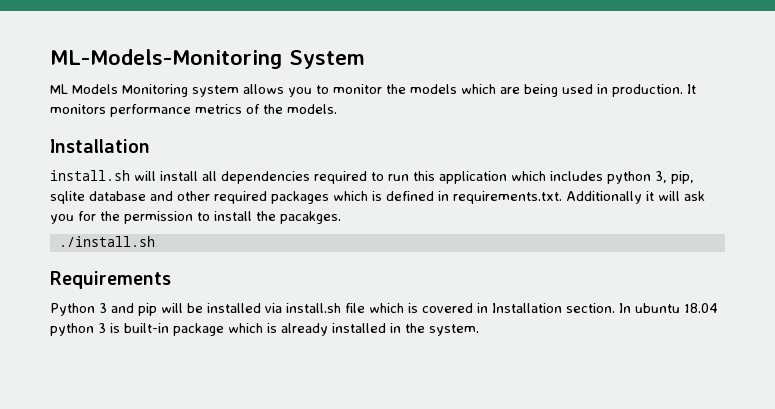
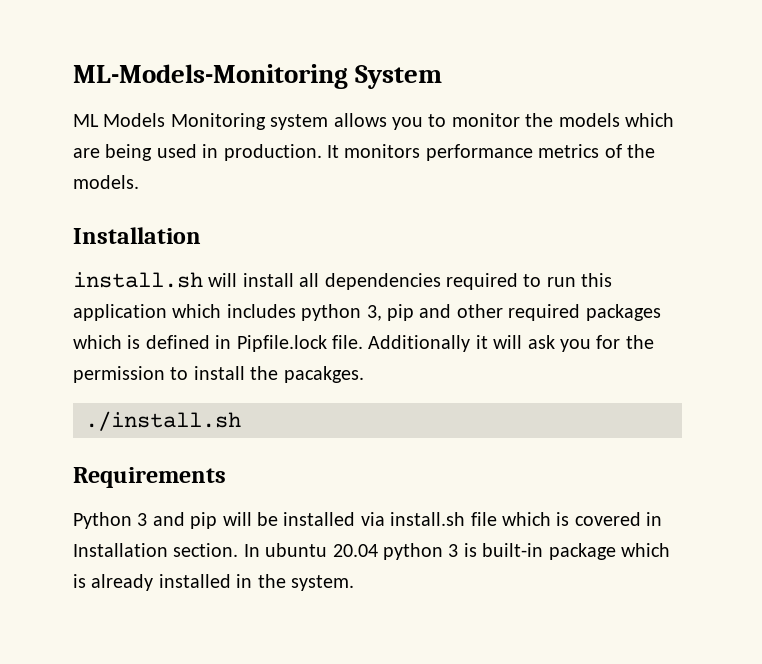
[671,171,694,184] [50,191,146,204] pip, sqlite database -> [387,304,414,321] pip
[453,191,562,204] requirements.txt. -> [236,335,363,352] Pipfile.lock file.
[684,303,718,313] 18.04 -> [332,544,378,557] 20.04

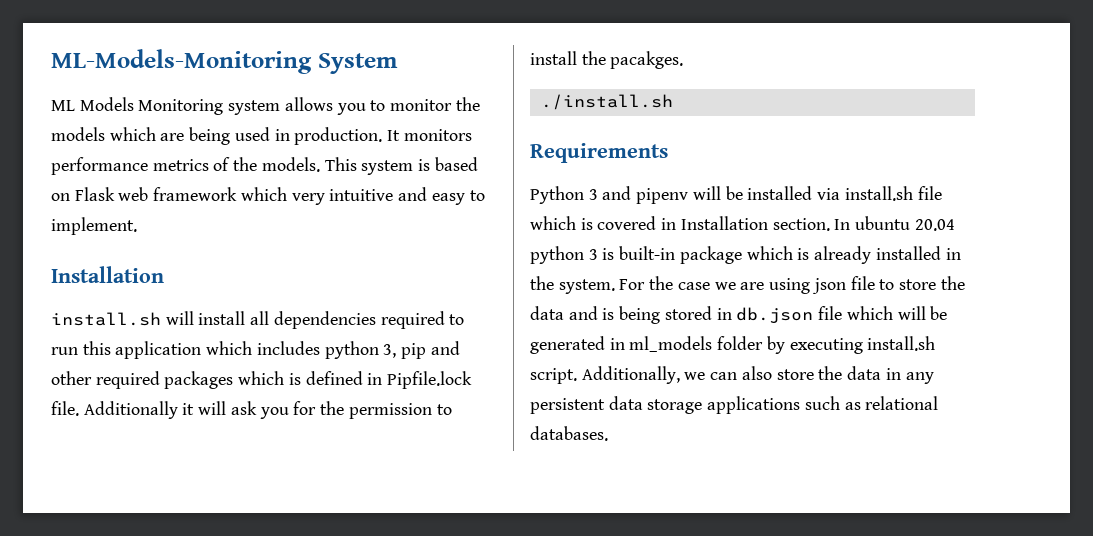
(139, 182) none -> [324,157,478,175] [51,187,485,205] [51,217,137,235] This system is based on Flask web framework which very intuitive and easy to implement.
[190,512,218,529] pip -> [636,188,689,204] pipenv
(354, 583) none -> [619,276,965,294] [530,306,948,324] [530,336,936,354] [530,366,934,384] [530,396,939,414] [530,426,608,441] For the case we are using json file to store the data and is being stored in db.json file which will be generated in ml_models folder by executing install.sh script. Additionally, we can also store the data in any persistent data storage applications such as relational databases.

